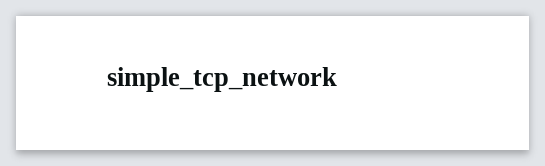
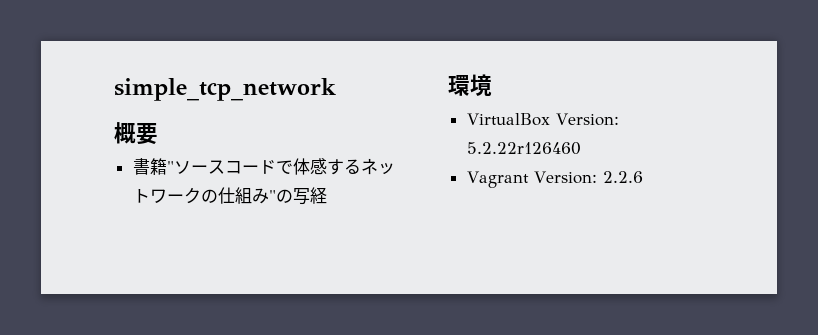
(337, 79) none -> [114,122,158,145] [132,158,395,175] [132,187,327,205] [448,74,492,96] [466,113,619,126] [466,142,581,155] [466,171,643,188] // 概要 // 書籍"ソースコードで体感するネットワークの仕組み"の写経 // 環境 // VirtualBox Version: 5.2.22r126460 // Vagrant Version: 2.2.6

